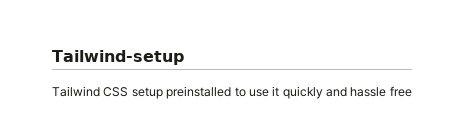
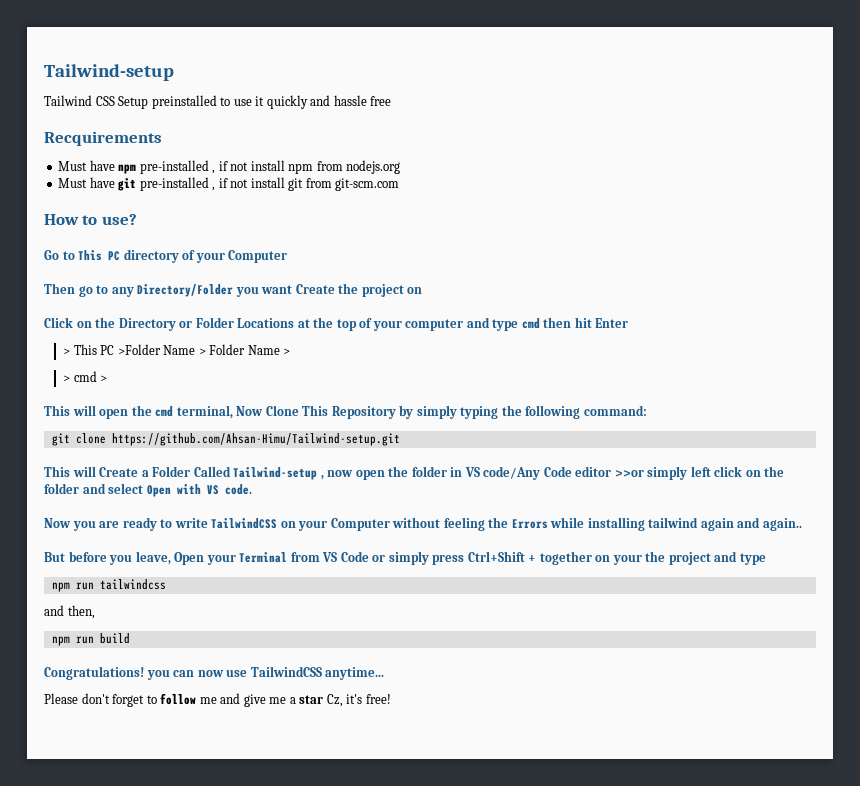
[131,87,163,99] setup -> [118,96,149,109] Setup
(412, 91) none -> [44,131,162,146] [58,160,401,174] [58,177,400,191] [44,214,137,225] [44,249,288,263] [44,283,423,297] [44,317,629,331] [63,344,291,355] [63,371,108,382] [44,405,647,419] [51,433,400,446] [44,466,785,480] [44,483,252,497] [44,517,802,531] [44,551,766,565] [51,579,166,592] [44,605,95,619] [51,633,130,646] [44,666,385,680] [44,693,391,707] // Recquirements // Must have npm pre-installed , if not install npm from nodejs.org // Must have git pre-installed , if not install git from git-scm.com // How to use? // Go to This PC directory of your Computer // Then go to any Directory/Folder you want Create the project on // Click on the Directory or Folder Locations at the top of your computer and type cmd then hit Enter // > This PC >Folder Name > Folder Name > // > cmd > // This will open the cmd terminal, Now Clone This Repository by simply typing the following command: // git clone https://github.com/Ahsan-Himu/Tailwind-setup.git // This will Create a Folder Called Tailwind-setup , now open the folder in VS code/Any Code editor >>or simply left click on the folder and select Open with VS code. // Now you are ready to write TailwindCSS on your Computer without feeling the Errors while installing tailwind again and again.. // But before you leave, Open your Terminal from VS Code or simply press Ctrl+Shift + together on your the project and type // npm run tailwindcss // and then, // npm run build // Congratulations! you can now use TailwindCSS anytime... // Please don't forget to follow me and give me a star Cz, it's free!

